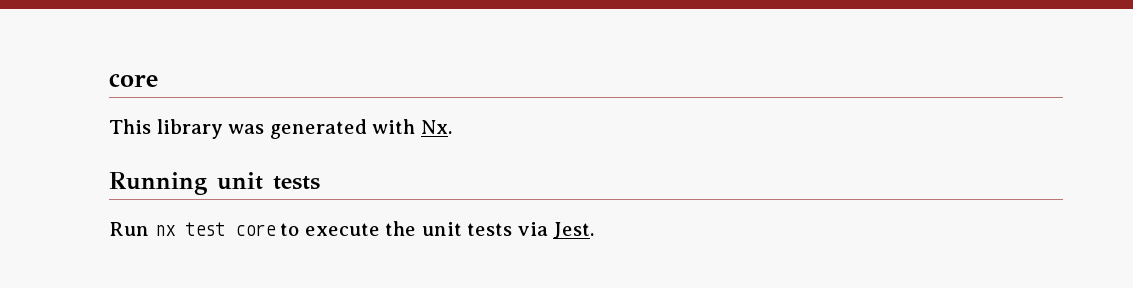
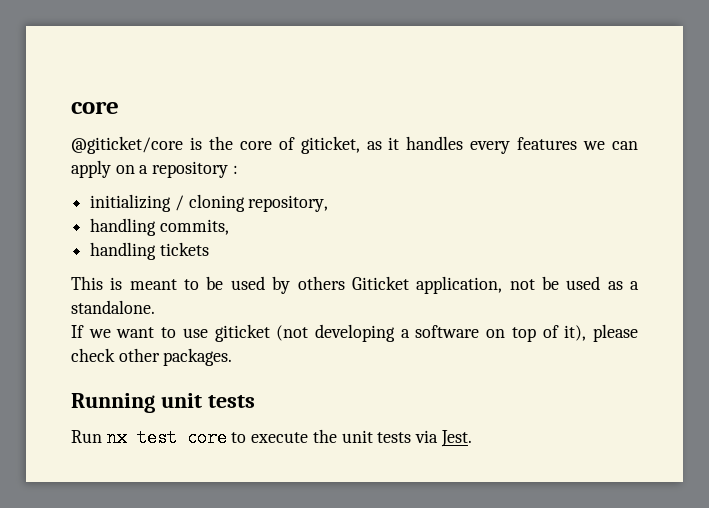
[109,119,452,139] This library was generated with Nx. -> [71,136,638,154] [71,160,238,178] [90,194,329,212] [90,218,229,236] [90,242,209,260] [71,276,639,294] [71,300,155,314] [71,324,639,342] [71,348,233,366] @giticket/core is the core of giticket, as it handles every features we can apply on a repository : // initializing / cloning repository, // handling commits, // handling tickets // This is meant to be used by others Giticket application, not be used as a standalone. // If we want to use giticket (not developing a software on top of it), please check other packages.

